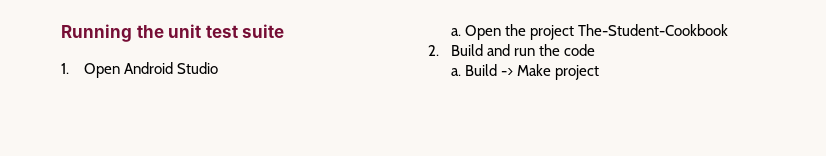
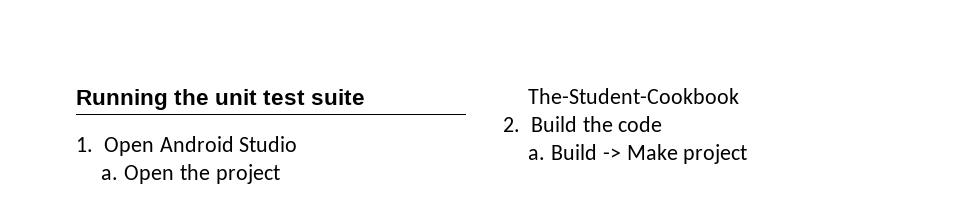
[486,44,535,56] and run -> (577, 124) none

